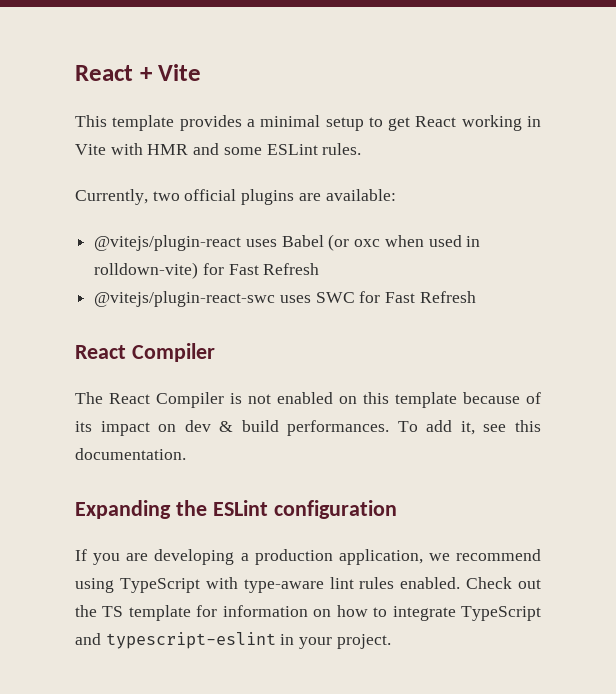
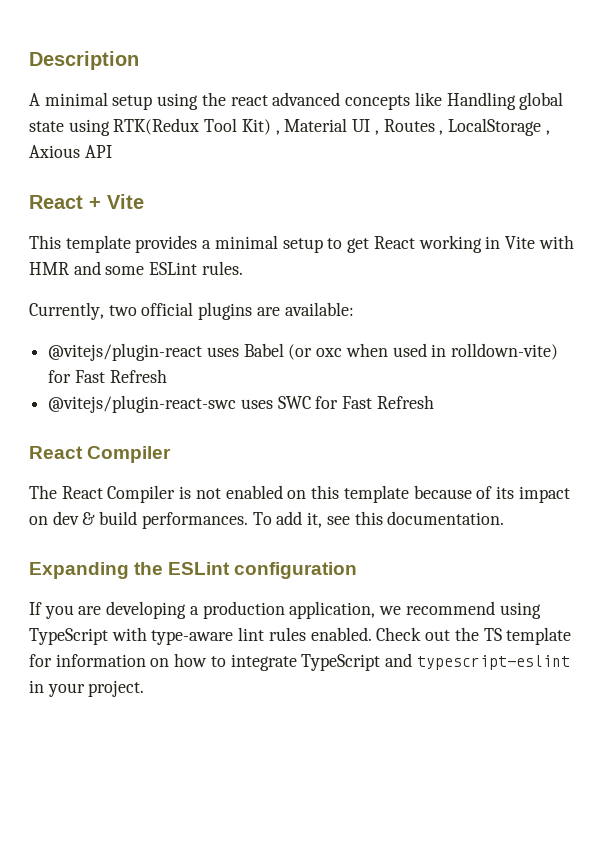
(75, 73) none -> [29,51,139,70] [29,92,564,110] [29,118,550,136] [29,145,112,158] Description // A minimal setup using the react advanced concepts like Handling global state using RTK(Redux Tool Kit) , Material UI , Routes , LocalStorage , Axious API //

